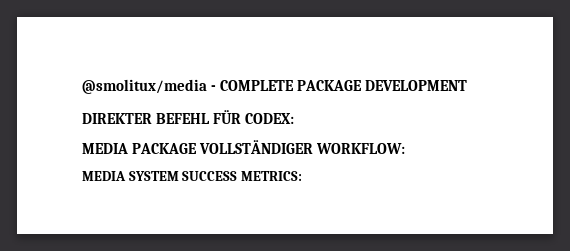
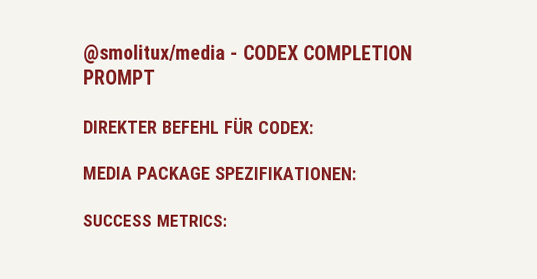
[220,80,468,91] COMPLETE PACKAGE DEVELOPMENT -> [242,44,413,61] [83,69,156,85] CODEX COMPLETION PROMPT
[198,140,405,154] [82,171,179,181] VOLLSTÄNDIGER WORKFLOW: // MEDIA SYSTEM -> [213,166,356,181] SPEZIFIKATIONEN: //

